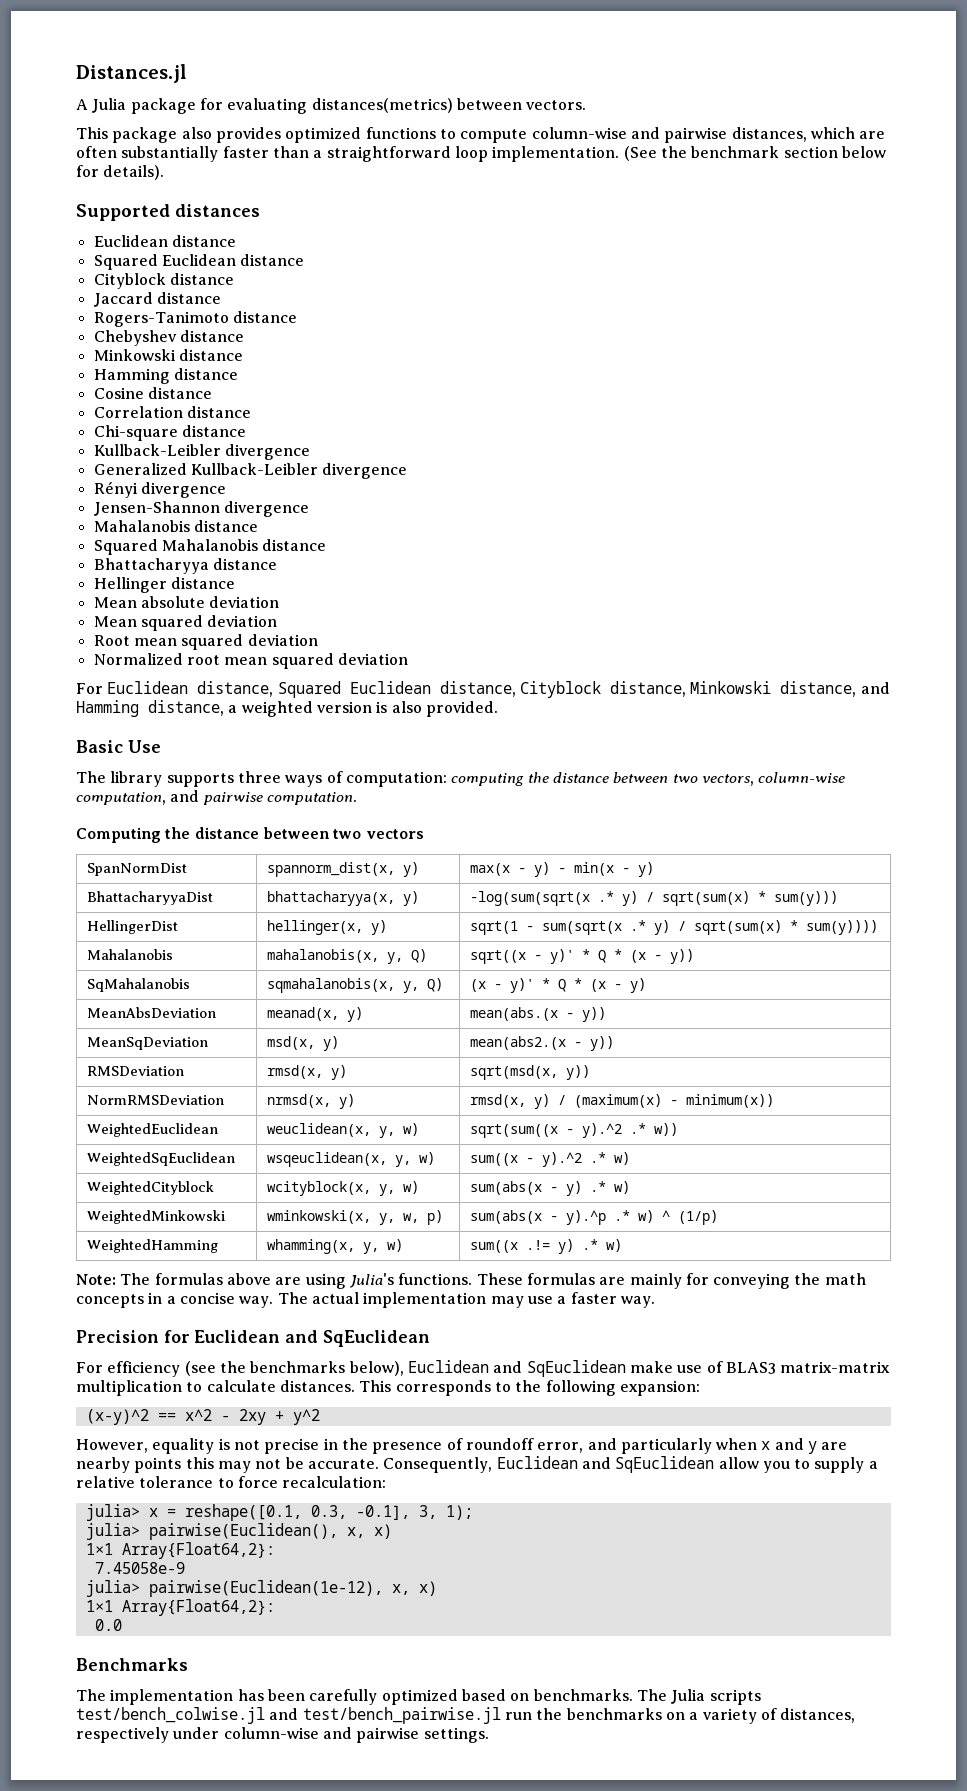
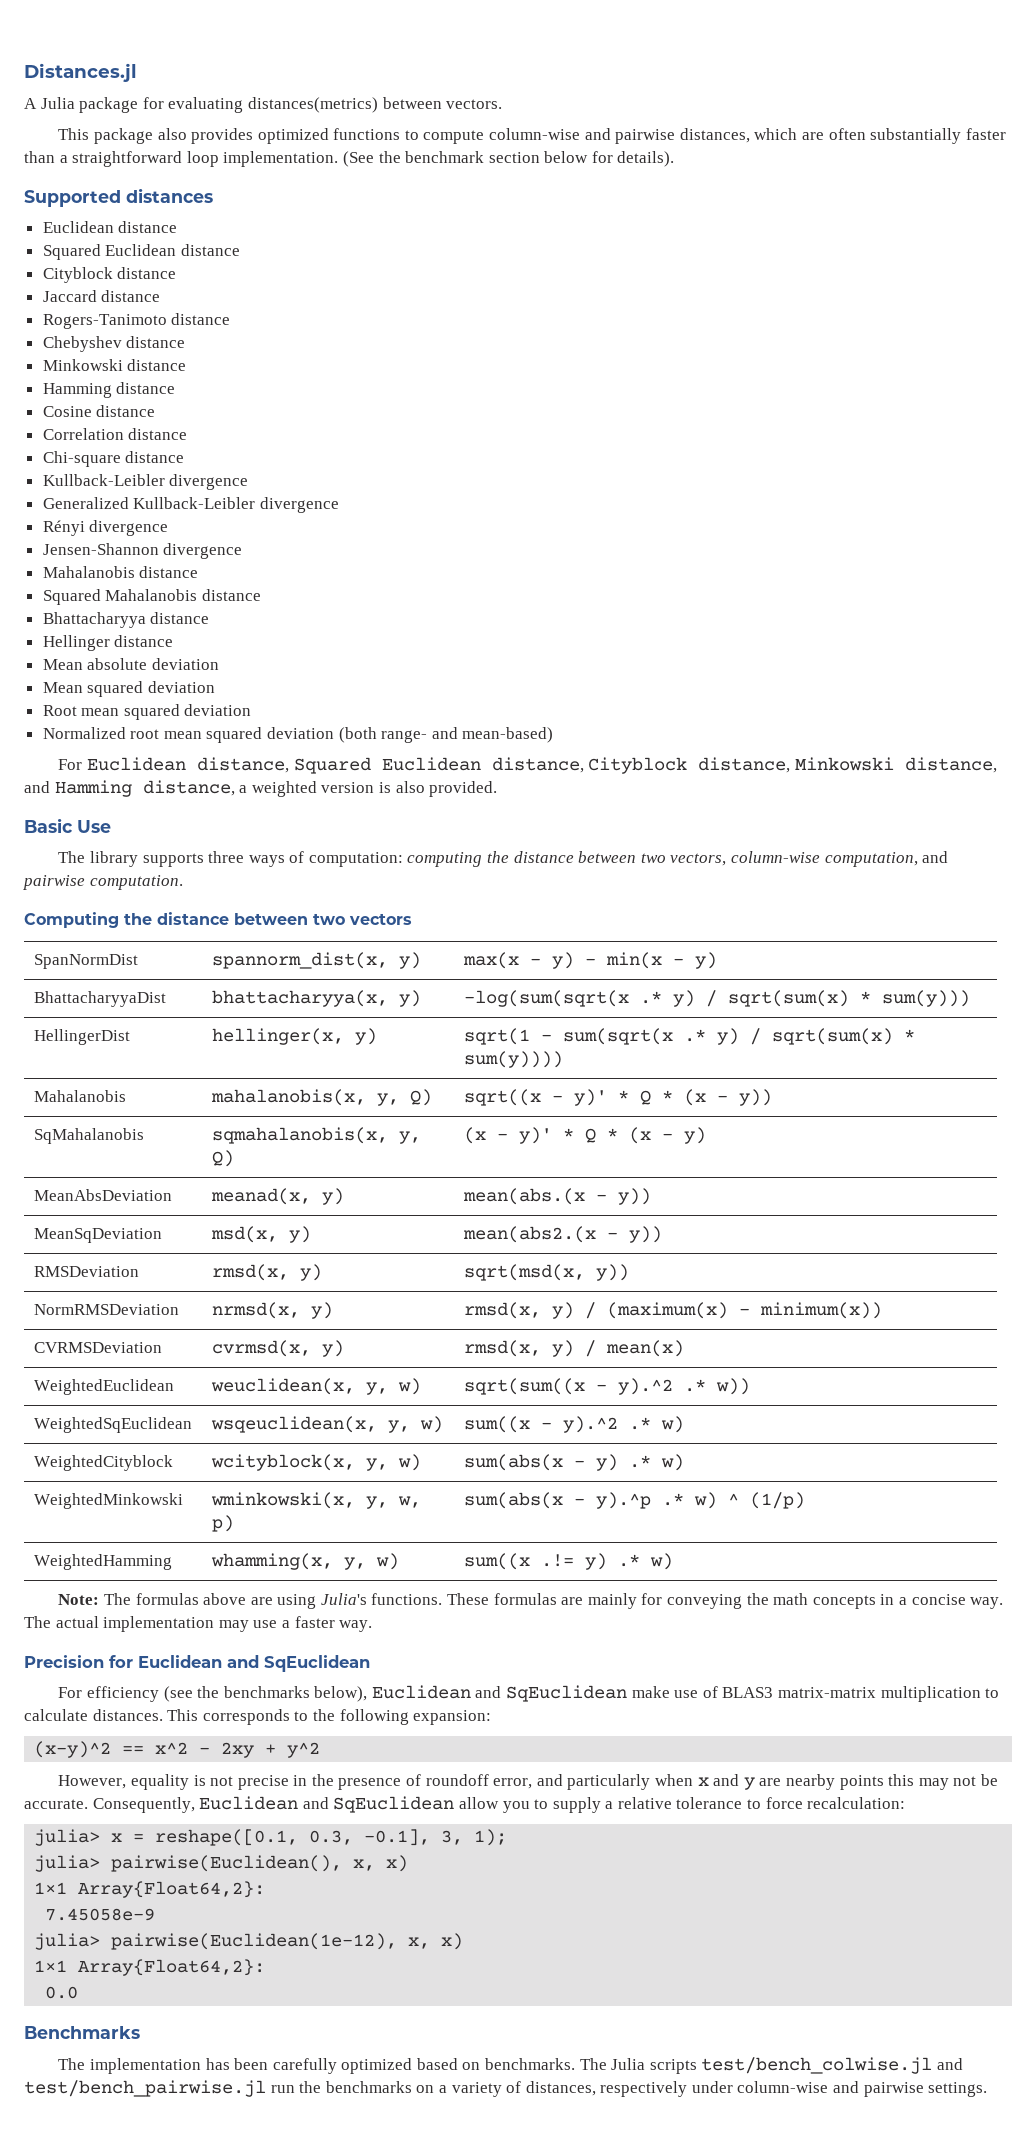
(408, 659) none -> [338,727,554,743] (both range- and mean-based)
(774, 1101) none -> [33,1342,162,1353] [211,1340,344,1357] [463,1340,684,1357] // CVRMSDeviation | cvrmsd(x, y) | rmsd(x, y) / mean(x)

